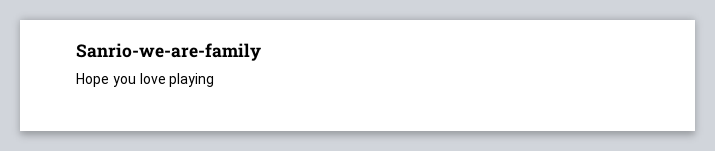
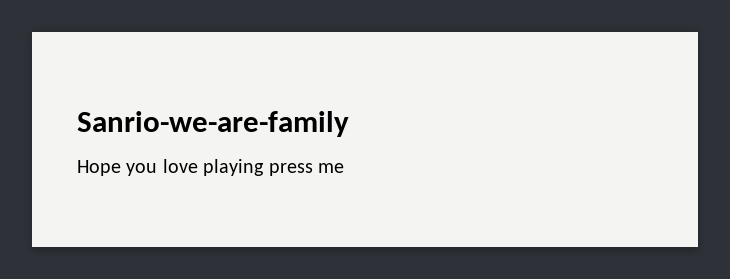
(215, 80) none -> [268,163,344,176] press me

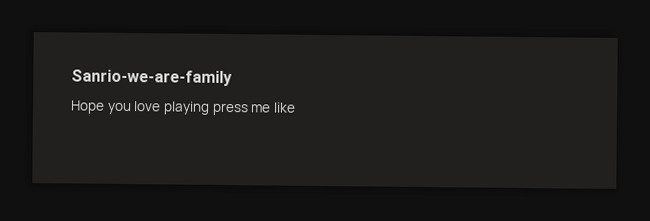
(344, 168) none -> [272,102,296,113] like

